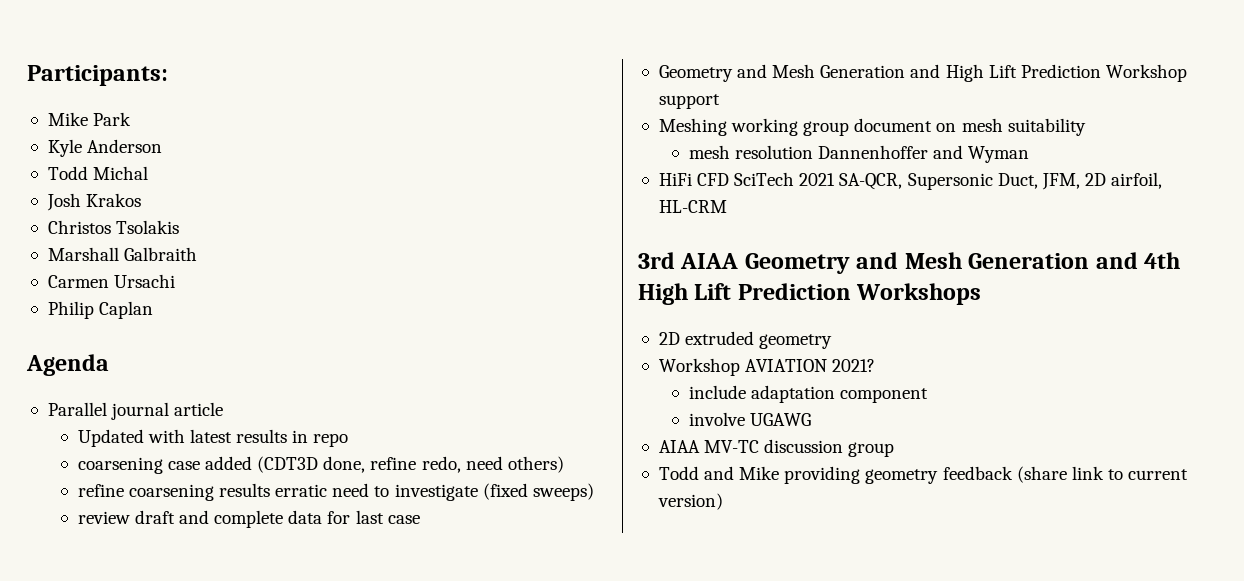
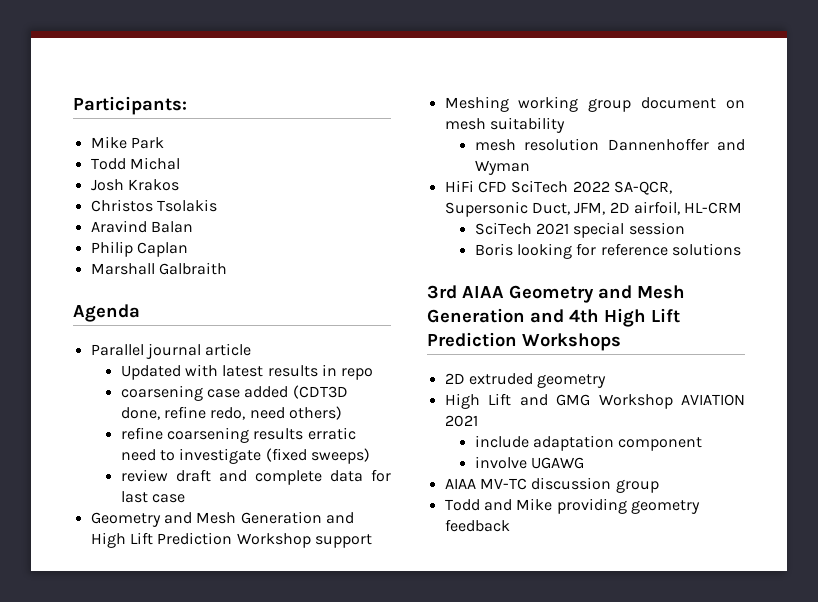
[47,139,163,157] // Kyle Anderson -> (164, 143) none
[47,247,198,261] [47,274,176,288] Marshall Galbraith // Carmen Ursachi -> [90,220,193,233] Aravind Balan
(154, 310) none -> [90,262,227,275] // Marshall Galbraith
[799,173,836,186] 2021 -> [572,181,610,193] 2022
(727, 206) none -> [474,222,685,238] [474,243,742,259] // SciTech 2021 special session // Boris looking for reference solutions
(833, 341) none -> [444,393,591,409] High Lift and GMG
[832,359,876,372] 2021? -> [444,415,478,427] 2021
[1016,466,1189,483] [657,493,723,510] (share link to current version) -> (510, 525) none

